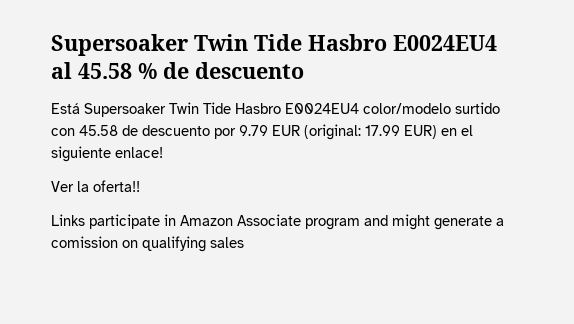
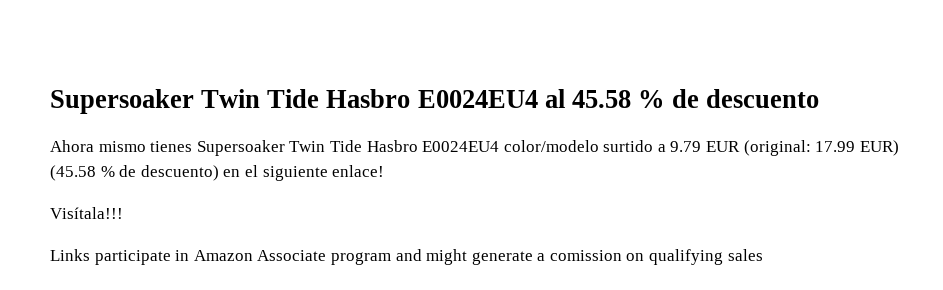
[51,103,80,114] Está -> [50,140,193,152] Ahora mismo tienes
[51,125,236,139] con 45.58 de descuento por -> [657,144,666,152] a
(437, 132) none -> [50,165,219,181] (45.58 % de descuento)
[51,180,140,192] Ver la oferta!! -> [50,207,123,219] Visítala!!!

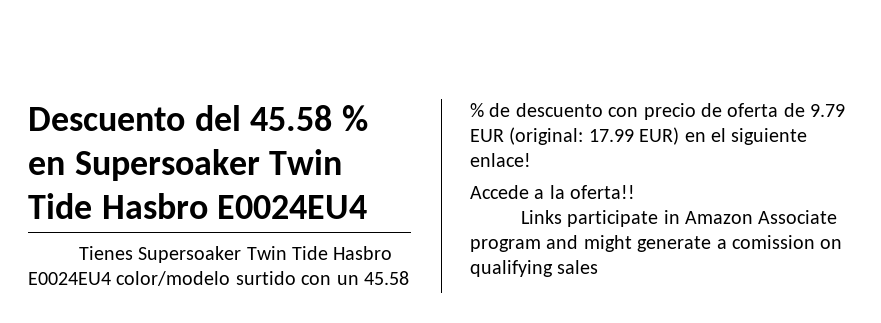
[50,89,820,114] [50,140,193,152] Supersoaker Twin Tide Hasbro E0024EU4 al 45.58 % de descuento // Ahora mismo tienes -> [28,105,369,131] [28,149,343,181] [28,193,368,219] [78,246,133,260] Descuento del 45.58 % en Supersoaker Twin Tide Hasbro E0024EU4 // Tienes
[657,144,666,152] a -> [301,271,409,285] [470,103,805,120] con un 45.58 % de descuento con precio de oferta de
[50,165,219,181] (45.58 % de descuento) -> (680, 136) none
[50,207,123,219] Visítala!!! -> [470,185,636,199] Accede a la oferta!!

